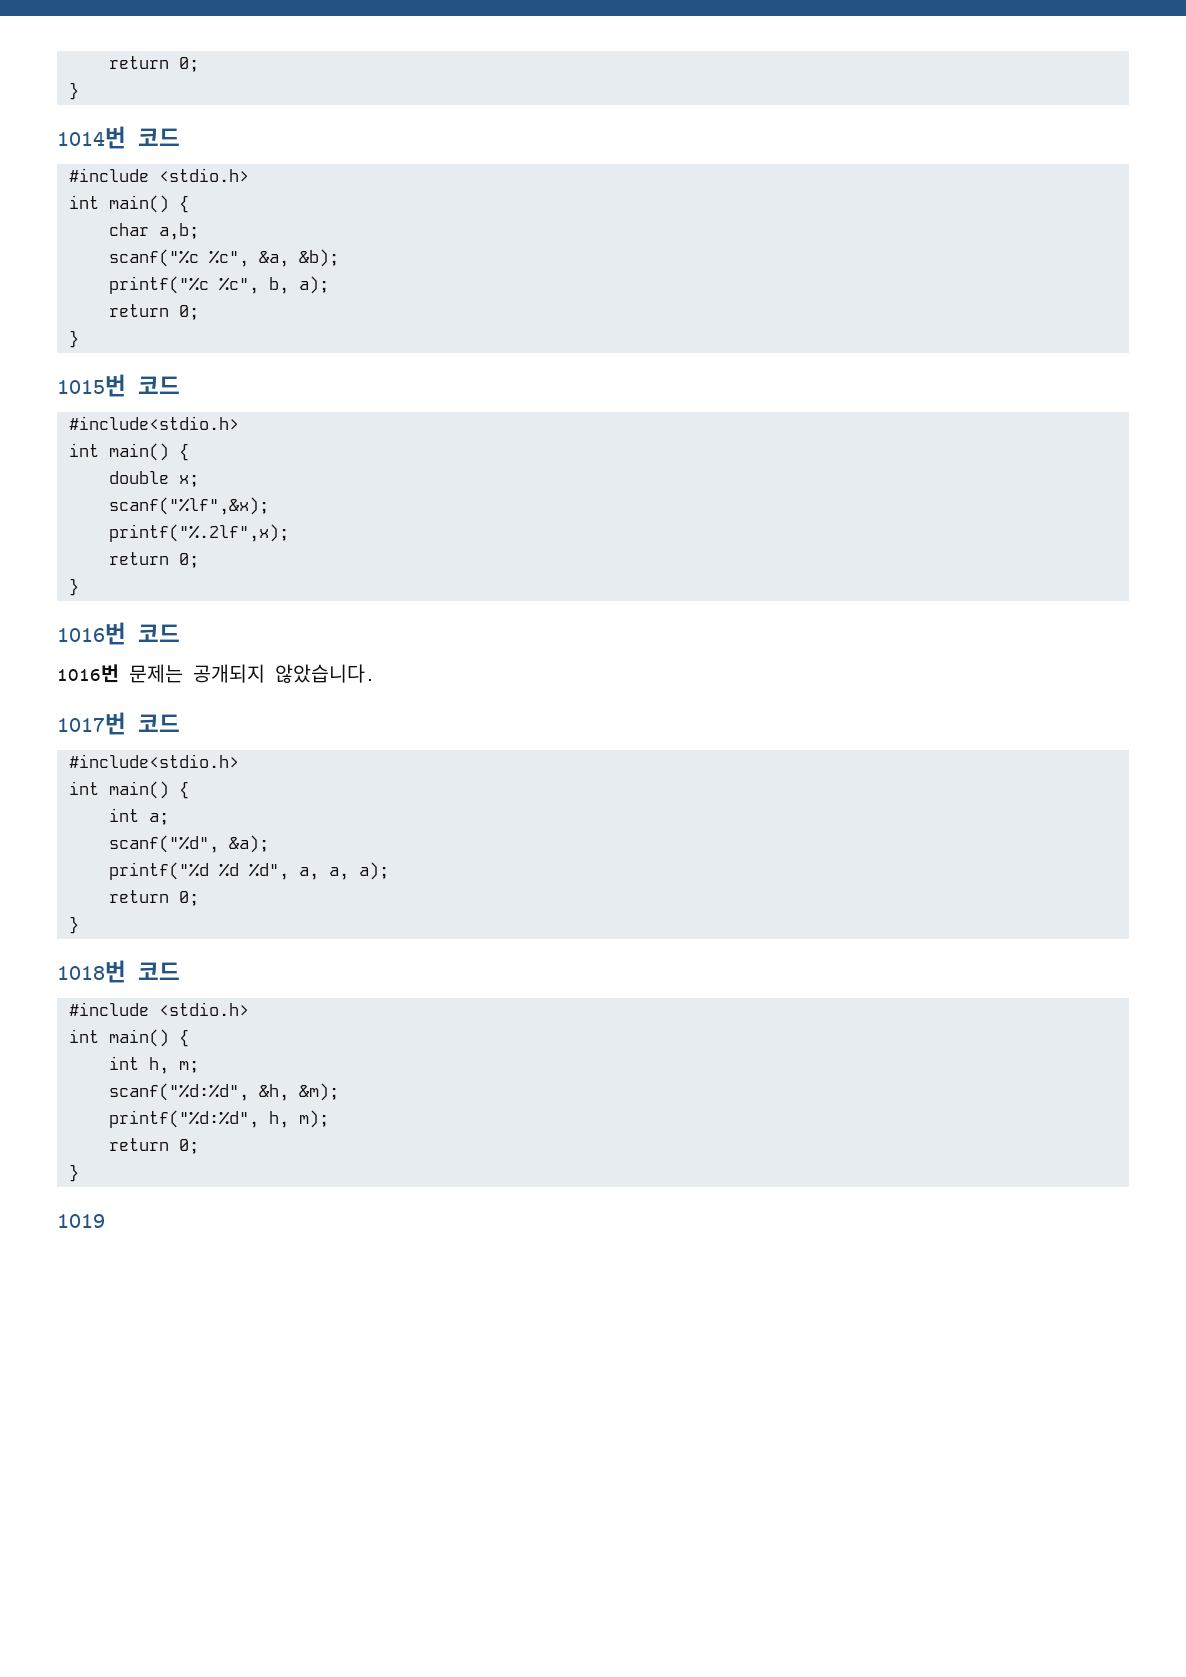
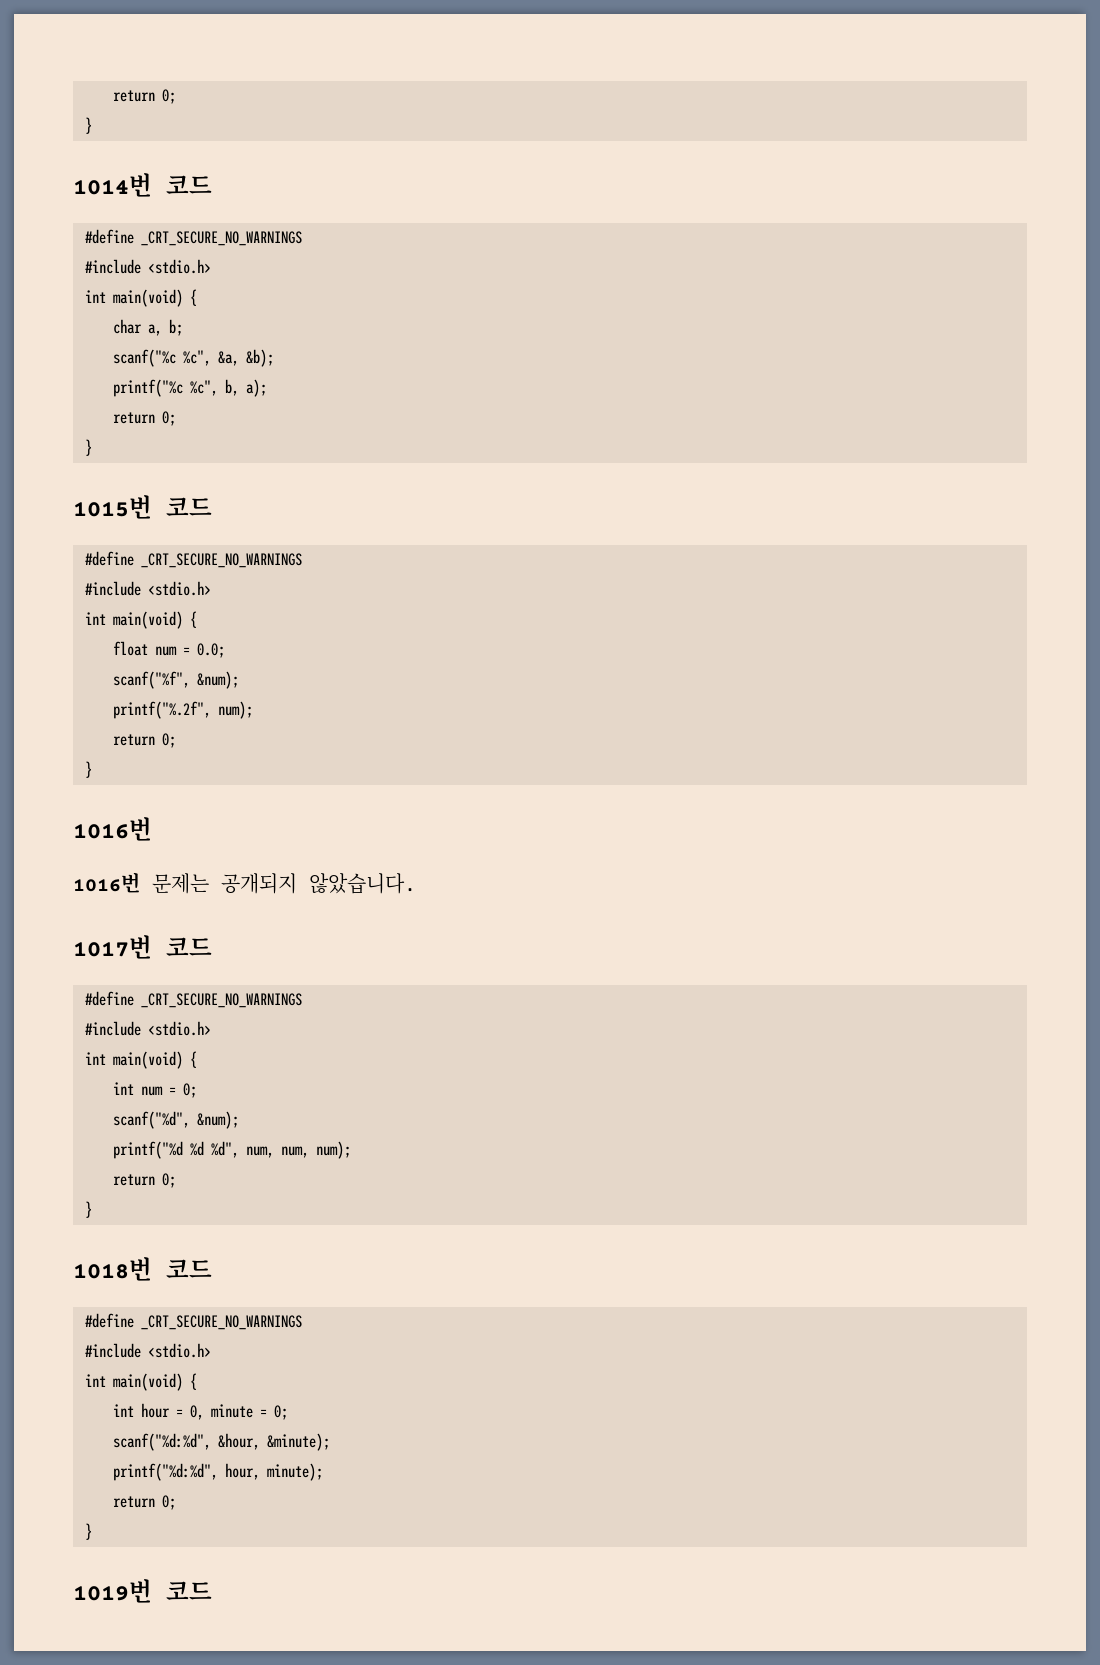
[68,168,249,182] [68,195,169,213] // #include <stdio.h> // int main() -> [85,229,302,246] [85,259,211,274] [85,289,183,307] // #define _CRT_SECURE_NO_WARNINGS // #include <stdio.h> // int main(void)
[158,223,199,240] a,b; -> [148,319,183,336] a, b;
[68,416,239,430] [68,443,189,461] [108,471,199,487] [108,497,269,515] [108,524,289,542] #include<stdio.h> // int main() { // double x; // scanf("%lf",&x); // printf("%.2lf",x); -> [85,551,302,568] [85,581,211,596] [85,611,197,629] [113,641,225,658] [113,671,239,689] [113,701,253,719] #define _CRT_SECURE_NO_WARNINGS // #include <stdio.h> // int main(void) { // float num = 0.0; // scanf("%f", &num); // printf("%.2f", num);
[138,624,180,642] 코드 -> (152, 829) none
[68,754,239,768] [68,781,189,799] [108,808,169,825] #include<stdio.h> // int main() { // int a; -> [85,991,302,1008] [85,1021,211,1036] [85,1051,197,1069] [113,1082,197,1098] #define _CRT_SECURE_NO_WARNINGS // #include <stdio.h> // int main(void) { // int num = 0;
[228,835,269,853] &a); -> [197,1111,239,1129] &num);
[298,862,389,880] a, a, a); -> [246,1141,351,1159] num, num, num);
[68,1002,249,1016] [68,1029,189,1047] [108,1056,199,1074] // #include <stdio.h> // int main() { // int h, m; -> [85,1313,302,1330] [85,1343,211,1358] [85,1373,197,1391] [113,1403,288,1420] // #define _CRT_SECURE_NO_WARNINGS // #include <stdio.h> // int main(void) { // int hour = 0, minute = 0;
[258,1083,339,1101] &h, &m); -> [218,1433,330,1451] &hour, &minute);
[268,1110,329,1128] [108,1138,199,1154] [68,1164,79,1182] [57,1214,105,1228] h, m); // return 0; // } // 1019 -> [225,1463,323,1481] [113,1495,176,1510] [85,1523,92,1540] [73,1579,212,1603] hour, minute); // return 0; // } // 1019번 코드

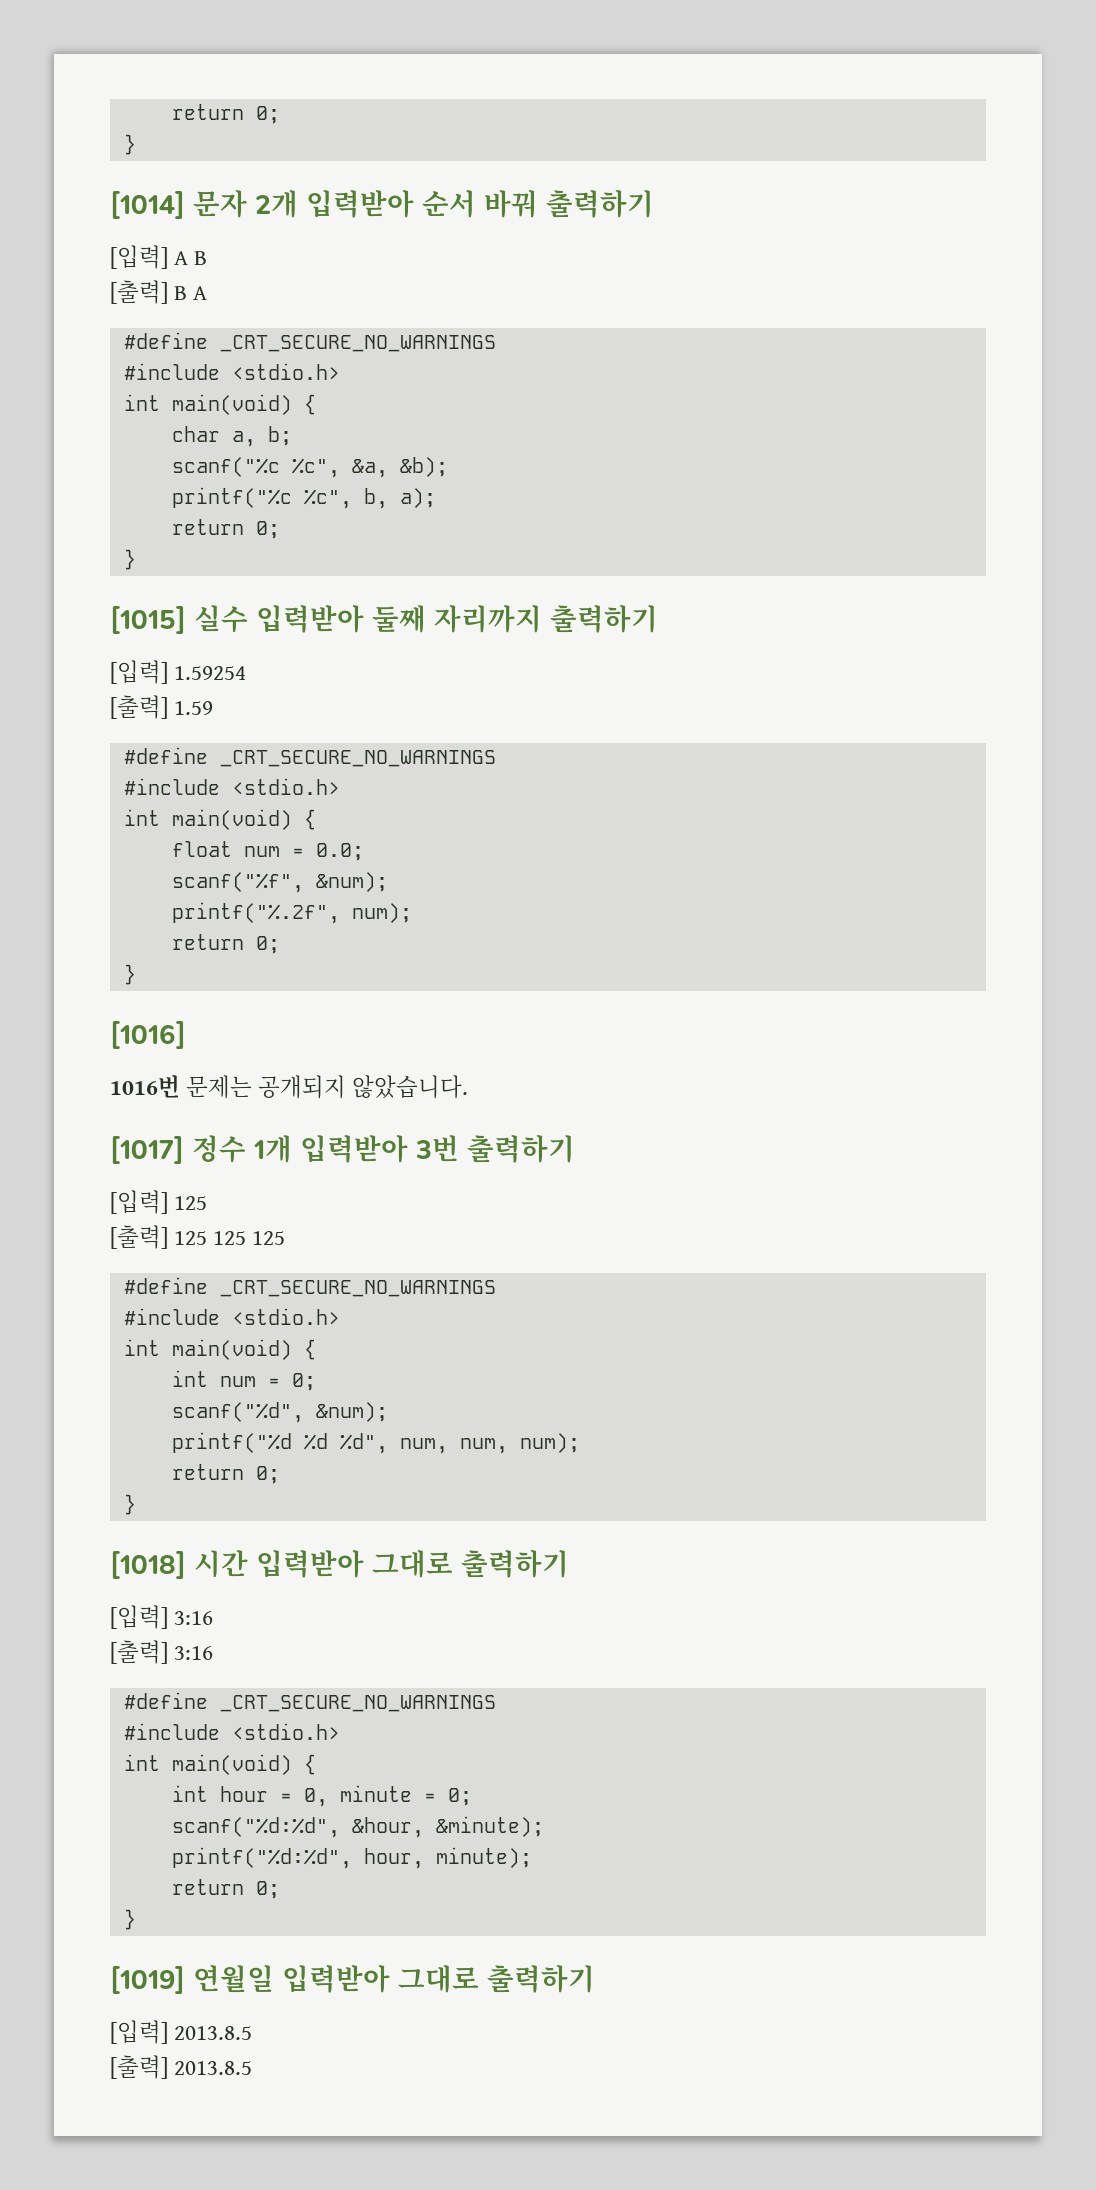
[113,89,176,104] [85,117,92,134] [73,173,212,197] return 0; // } // 1014번 코드 -> [171,104,280,124] [123,134,136,155] [110,190,654,219] [110,245,208,269] [110,280,208,304] return 0; // } // [1014] 문자 2개 입력받아 순서 바꿔 출력하기 // [입력] A B // [출력] B A
[73,495,212,519] 1015번 코드 -> [110,605,658,634] [110,660,247,684] [110,695,214,719] [1015] 실수 입력받아 둘째 자리까지 출력하기 // [입력] 1.59254 // [출력] 1.59
[73,817,152,841] 1016번 -> [110,1021,186,1049] [1016]
[73,935,212,959] 1017번 코드 -> [110,1135,575,1164] [110,1190,208,1214] [110,1225,286,1249] [1017] 정수 1개 입력받아 3번 출력하기 // [입력] 125 // [출력] 125 125 125
[73,1257,212,1281] 1018번 코드 -> [110,1550,569,1579] [110,1605,214,1629] [110,1640,214,1664] [1018] 시간 입력받아 그대로 출력하기 // [입력] 3:16 // [출력] 3:16
[73,1579,212,1603] 1019번 코드 -> [110,1965,595,1994] [110,2020,253,2044] [110,2055,253,2079] [1019] 연월일 입력받아 그대로 출력하기 // [입력] 2013.8.5 // [출력] 2013.8.5

